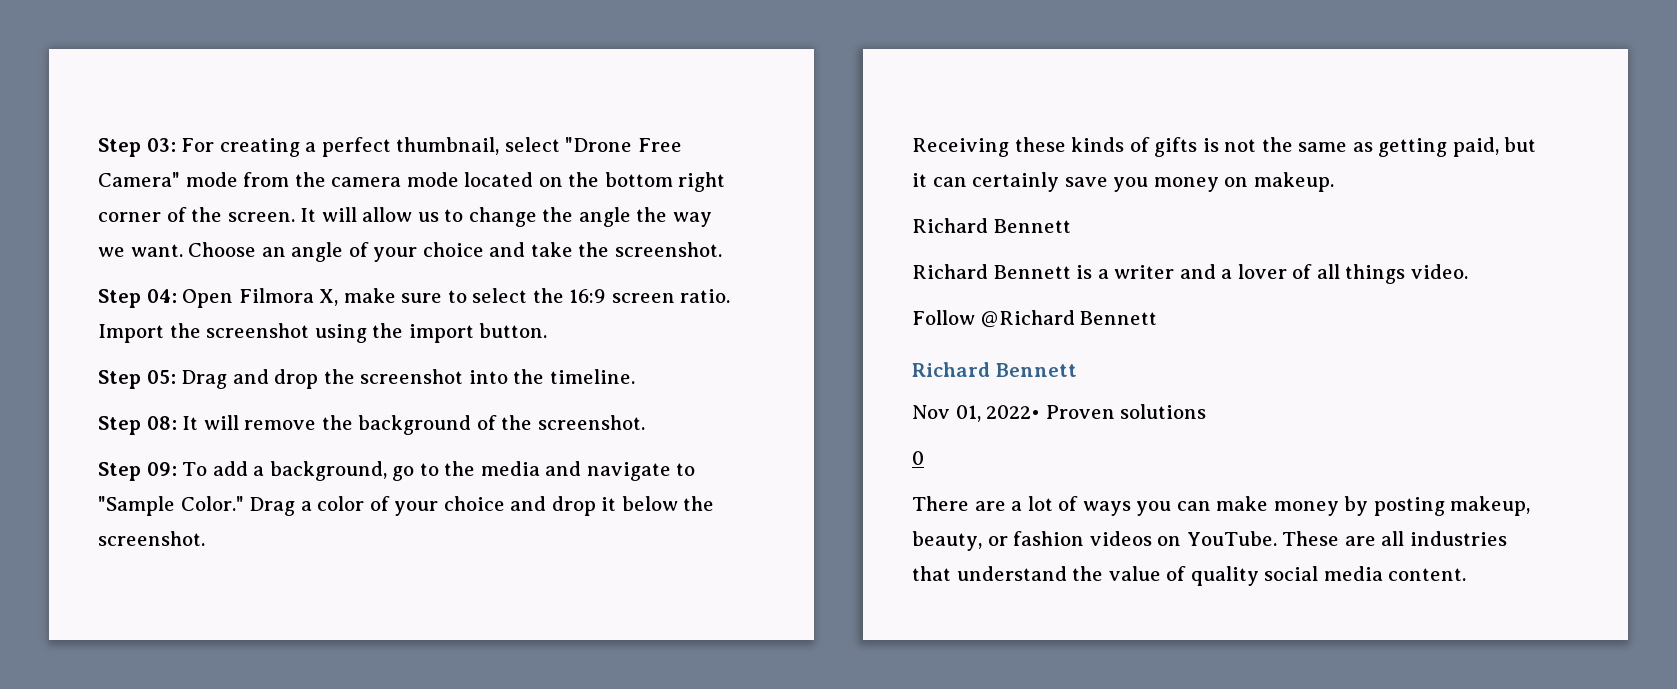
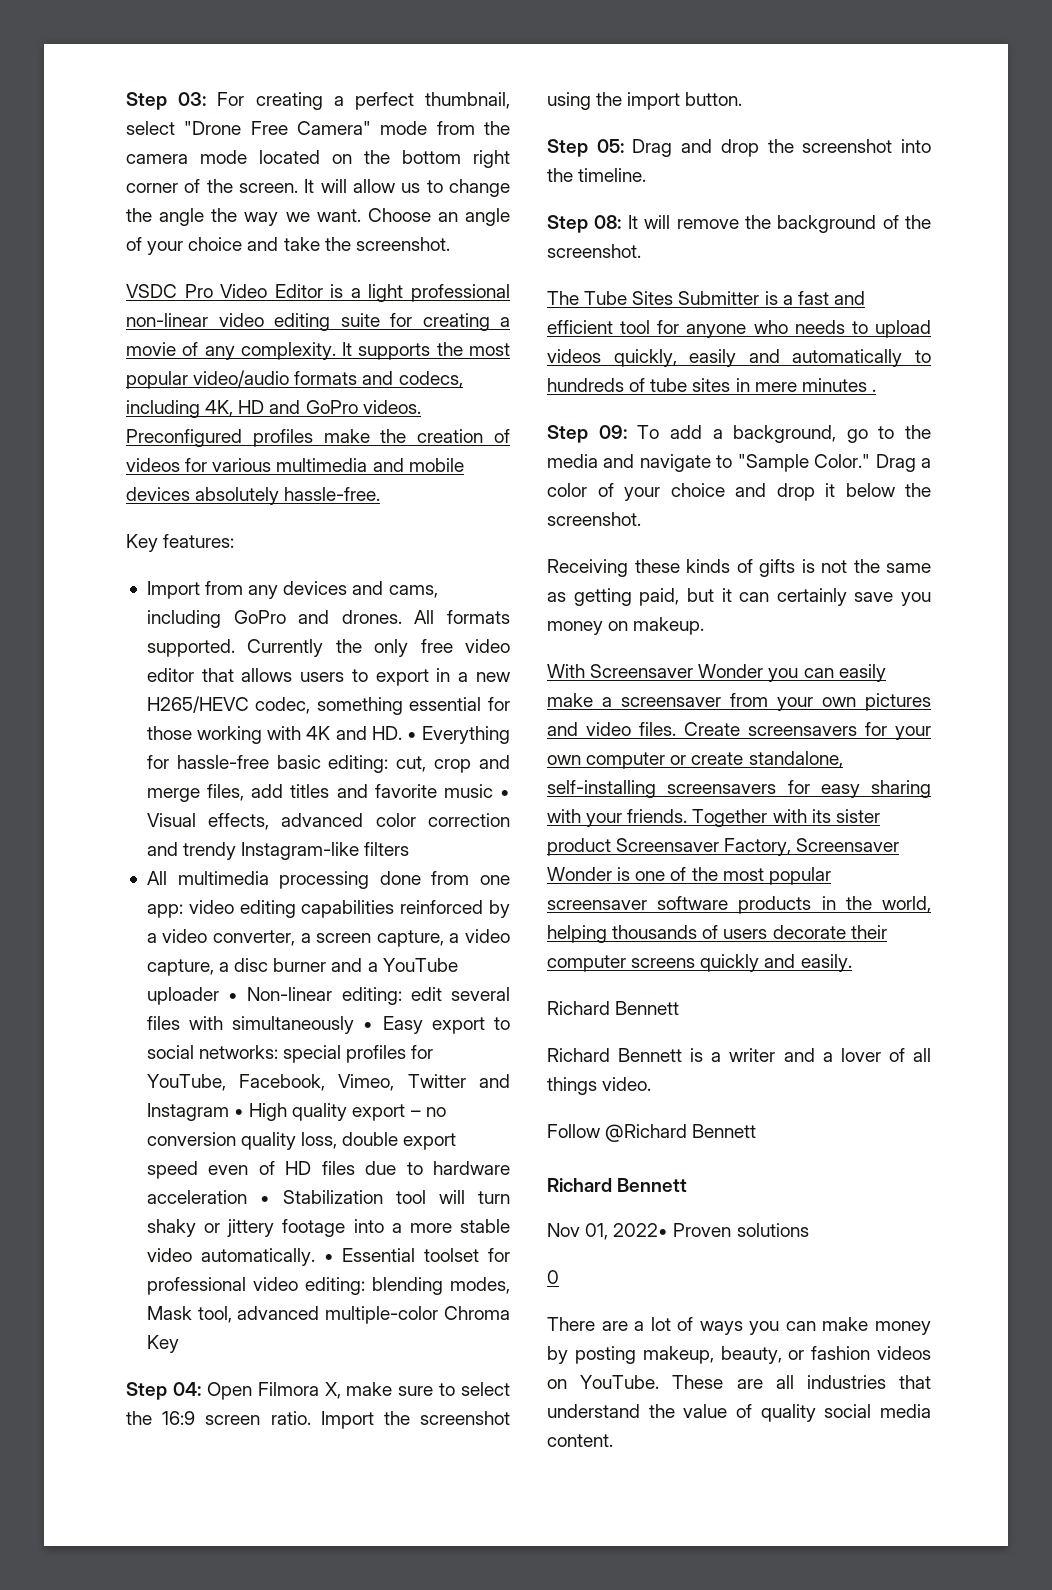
(722, 249) none -> [126,284,510,302] [126,313,510,331] [126,342,510,360] [126,370,463,389] [126,400,421,418] [126,429,511,447] [126,458,464,472] [126,487,381,505] [126,534,235,552] [146,581,438,599] [146,610,510,628] [146,639,511,657] [146,668,510,686] [146,696,511,715] [146,726,510,744] [146,755,511,773] [146,784,510,802] [146,813,511,830] [146,842,410,860] [146,871,510,889] [146,900,510,918] [146,929,510,947] [146,958,458,976] [146,987,511,1005] [146,1016,510,1034] [146,1045,434,1063] [146,1074,511,1091] [146,1103,446,1121] [146,1132,457,1150] [146,1161,510,1179] [146,1190,510,1204] [146,1219,510,1237] [146,1248,511,1266] [146,1277,511,1295] [146,1306,511,1324] [146,1335,179,1353] // VSDC Pro Video Editor is a light professional non-linear video editing suite for creating a movie of any complexity. It supports the most popular video/audio formats and codecs, including 4K, HD and GoPro videos. Preconfigured profiles make the creation of videos for various multimedia and mobile devices absolutely hassle-free. // Key features: // Import from any devices and cams, including GoPro and drones. All formats supported. Сurrently the only free video editor that allows users to export in a new H265/HEVC codec, something essential for those working with 4K and HD. • Everything for hassle-free basic editing: cut, crop and merge files, add titles and favorite music • Visual effects, advanced color correction and trendy Instagram-like filters // All multimedia processing done from one app: video editing capabilities reinforced by a video converter, a screen capture, a video capture, a disc burner and a YouTube uploader • Non-linear editing: edit several files with simultaneously • Easy export to social networks: special profiles for YouTube, Facebook, Vimeo, Twitter and Instagram • High quality export – no conversion quality loss, double export speed even of HD files due to hardware acceleration • Stabilization tool will turn shaky or jittery footage into a more stable video automatically. • Essential toolset for professional video editing: blending modes, Mask tool, advanced multiple-color Chroma Key
(645, 422) none -> [547,291,865,305] [547,320,931,338] [547,349,931,367] [547,378,876,392] // The Tube Sites Submitter is a fast and efficient tool for anyone who needs to upload videos quickly, easily and automatically to hundreds of tube sites in mere minutes .
(1334, 182) none -> [547,664,886,682] [547,693,931,711] [547,722,931,740] [547,751,843,769] [547,780,931,798] [547,809,880,827] [547,838,900,856] [547,867,831,885] [547,896,931,914] [547,925,887,943] [547,954,852,972] // With Screensaver Wonder you can easily make a screensaver from your own pictures and video files. Create screensavers for your own computer or create standalone, self-installing screensavers for easy sharing with your friends. Together with its sister product Screensaver Factory, Screensaver Wonder is one of the most popular screensaver software products in the world, helping thousands of users decorate their computer screens quickly and easily.

